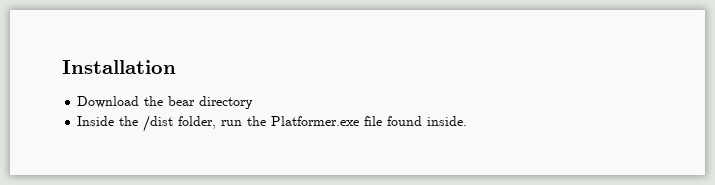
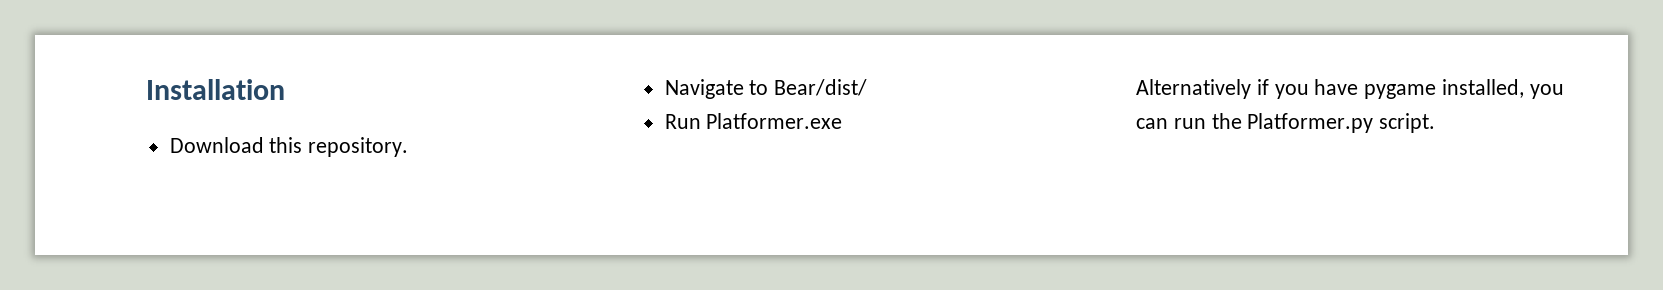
[144,96,254,109] [77,115,468,132] the bear directory // Inside the /dist folder, run the Platformer.exe file found inside. -> [269,137,409,157] [664,79,868,99] [664,113,843,129] [1136,79,1564,99] [1136,113,1436,133] this repository. // Navigate to Bear/dist/ // Run Platformer.exe // Alternatively if you have pygame installed, you can run the Platformer.py script.

